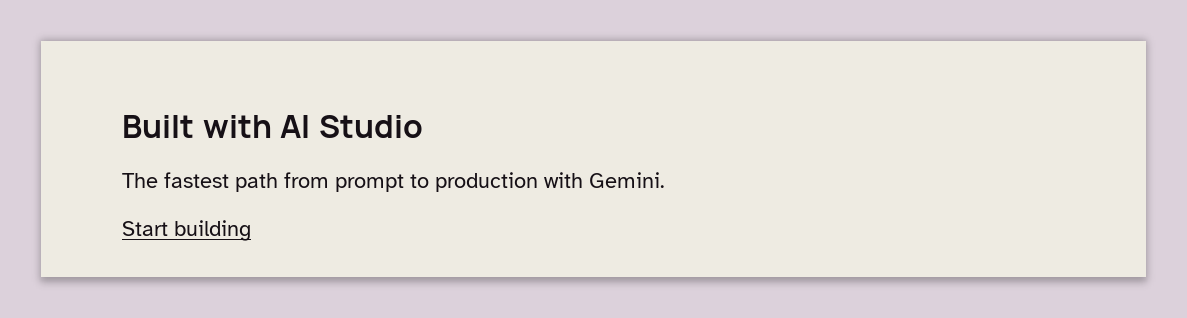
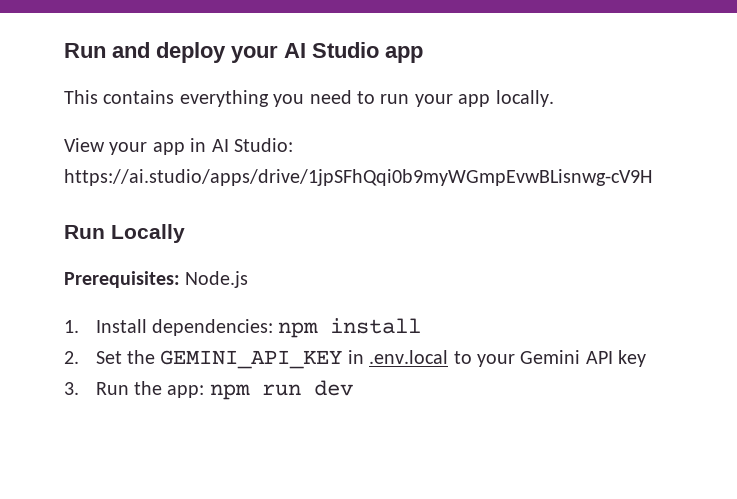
[122,115,423,138] [122,172,665,192] [122,220,251,241] Built with AI Studio // The fastest path from prompt to production with Gemini. // Start building -> [64,42,423,63] [64,90,554,107] [64,138,293,155] [64,169,652,186] [64,224,185,243] [64,271,249,288] [64,318,422,338] [64,350,647,369] [64,380,353,400] Run and deploy your AI Studio app // This contains everything you need to run your app locally. // View your app in AI Studio: https://ai.studio/apps/drive/1jpSFhQqi0b9myWGmpEvwBLisnwg-cV9H // Run Locally // Prerequisites: Node.js // 1. Install dependencies: npm install // 2. Set the GEMINI_API_KEY in .env.local to your Gemini API key // 3. Run the app: npm run dev

